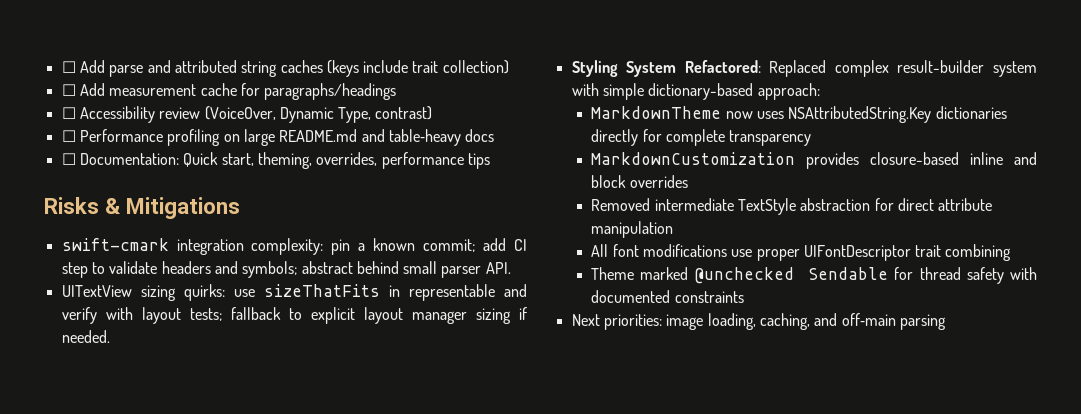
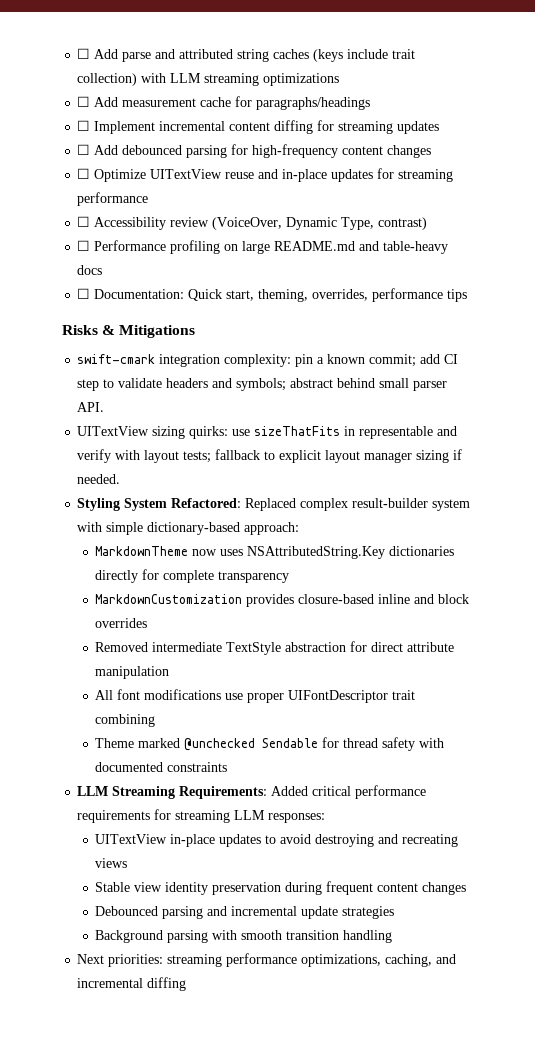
(509, 67) none -> [141,73,340,86] with LLM streaming optimizations
(397, 91) none -> [77,120,440,134] [77,144,432,158] [77,168,454,182] [77,192,149,206] // ☐ Implement incremental content diffing for streaming updates // ☐ Add debounced parsing for high-frequency content changes // ☐ Optimize UITextView reuse and in-place updates for streaming performance
[571,313,946,330] Next priorities: image loading, caching, and off‑main parsing -> [77,785,427,799] [77,809,326,823] [95,834,459,847] [95,858,128,868] [95,881,467,895] [95,906,395,919] [95,930,393,943] [77,953,457,967] [77,977,187,991] LLM Streaming Requirements: Added critical performance requirements for streaming LLM responses: // UITextView in-place updates to avoid destroying and recreating views // Stable view identity preservation during frequent content changes // Debounced parsing and incremental update strategies // Background parsing with smooth transition handling // Next priorities: streaming performance optimizations, caching, and incremental diffing

